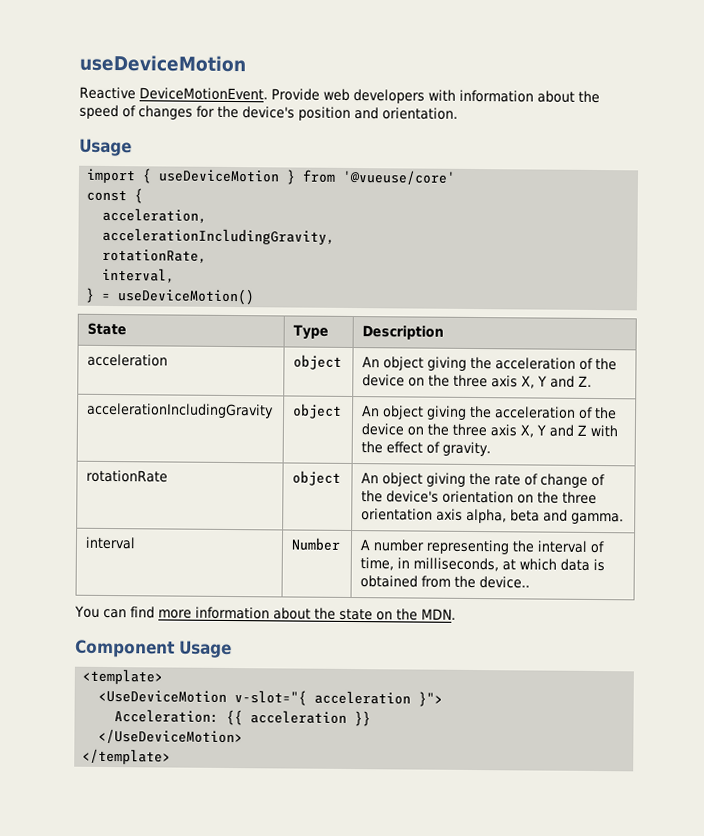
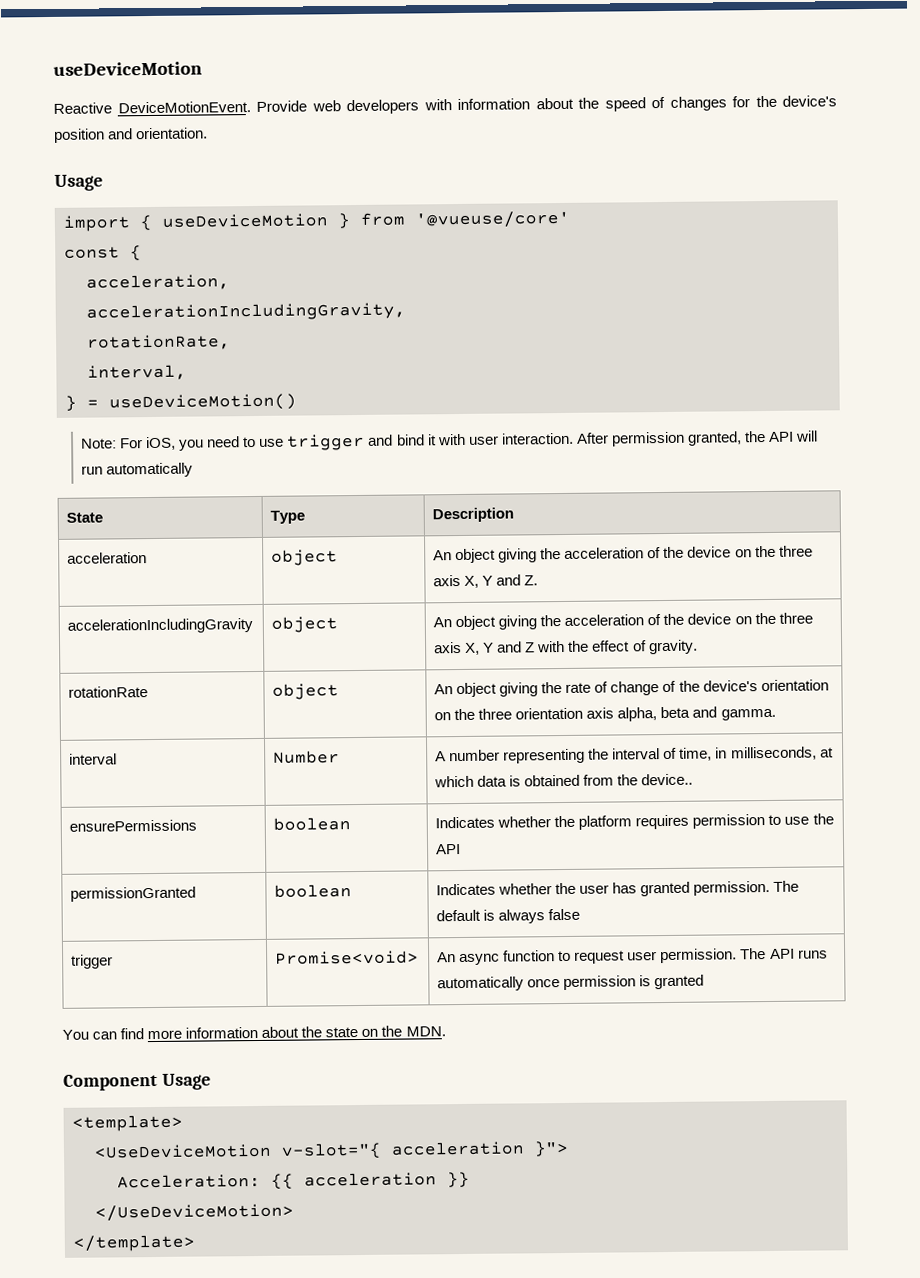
(256, 297) none -> [81,430,818,451] [81,462,194,478] // Note: For iOS, you need to use trigger and bind it with user interaction. After permission granted, the API will run automatically
(531, 582) none -> [69,819,198,832] [273,817,352,831] [435,813,834,830] [436,843,462,855] [70,886,197,902] [274,884,353,898] [436,880,800,897] [436,908,581,924] [71,954,114,969] [275,950,420,965] [437,948,828,966] [437,974,705,992] // ensurePermissions | boolean | Indicates whether the platform requires permission to use the API // permissionGranted | boolean | Indicates whether the user has granted permission. The default is always false // trigger | Promise<void> | An async function to request user permission. The API runs automatically once permission is granted

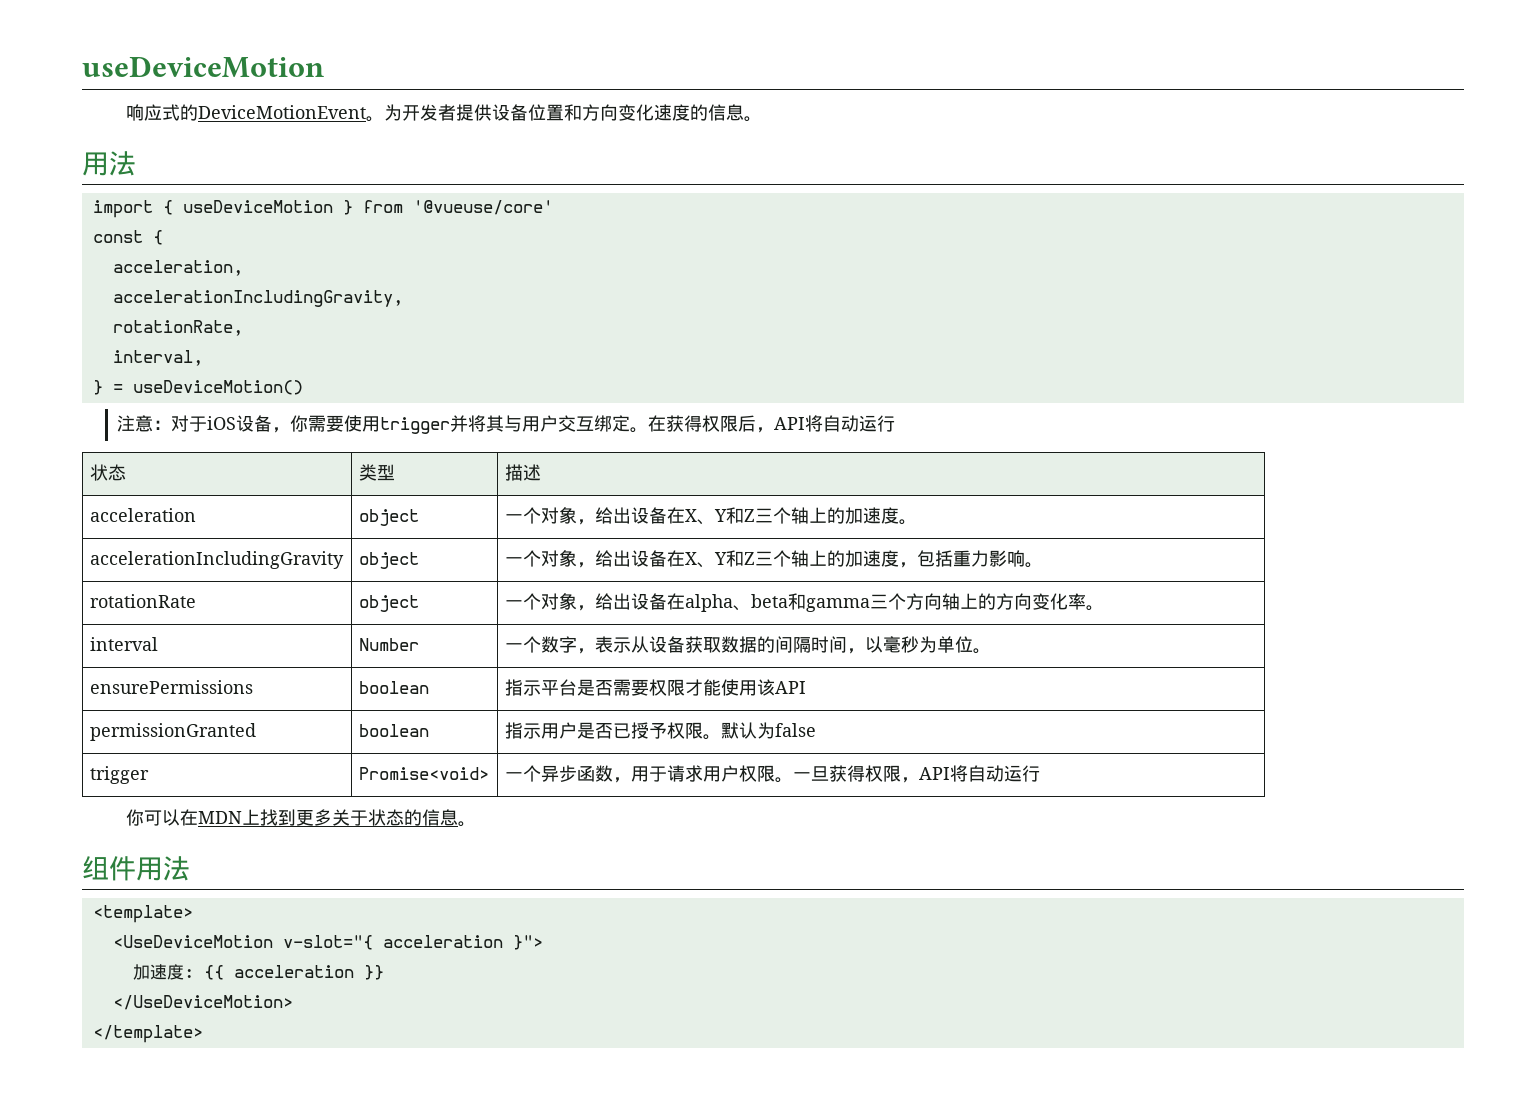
[53,95,837,115] [53,127,209,143] [54,174,103,191] Reactive DeviceMotionEvent. Provide web developers with information about the speed of changes for the device's position and orientation. // Usage -> [125,104,762,122] [82,151,136,176] 响应式的DeviceMotionEvent。为开发者提供设备位置和方向变化速度的信息。 // 用法
[81,430,818,451] [81,462,194,478] [66,512,104,523] [270,510,306,524] [432,507,515,523] [67,552,148,564] [271,549,339,566] [433,545,813,564] [433,574,539,588] [67,618,254,634] [271,616,339,633] [433,612,813,631] [434,639,698,655] [68,686,149,698] [272,683,340,700] [434,679,829,698] [434,706,776,722] [69,753,118,765] [273,750,341,764] [435,746,834,764] [434,773,694,788] [69,819,198,832] [273,817,352,831] [435,813,834,830] [436,843,462,855] [70,886,197,902] [274,884,353,898] [436,880,800,897] [436,908,581,924] [71,954,114,969] [275,950,420,965] [437,948,828,966] [437,974,705,992] [62,1025,446,1040] [63,1073,211,1091] Note: For iOS, you need to use trigger and bind it with user interaction. After permission granted, the API will run automatically // State | Type | Description // acceleration | object | An object giving the acceleration of the device on the three axis X, Y and Z. // accelerationIncludingGravity | object | An object giving the acceleration of the device on the three axis X, Y and Z with the effect of gravity. // rotationRate | object | An object giving the rate of change of the device's orientation on the three orientation axis alpha, beta and gamma. // interval | Number | A number representing the interval of time, in milliseconds, at which data is obtained from the device.. // ensurePermissions | boolean | Indicates whether the platform requires permission to use the API // permissionGranted | boolean | Indicates whether the user has granted permission. The default is always false // trigger | Promise<void> | An async function to request user permission. The API runs automatically once permission is granted // You can find more information about the state on the MDN. // Component Usage -> [117,415,896,434] [89,464,126,481] [358,464,395,481] [504,464,541,481] [89,508,196,522] [358,509,419,526] [504,507,917,525] [89,551,344,569] [358,552,419,569] [504,550,1043,568] [89,594,196,608] [358,595,419,612] [504,593,1104,612] [89,637,158,651] [358,638,419,651] [504,636,991,654] [89,680,253,694] [358,681,429,694] [504,679,806,696] [89,723,256,741] [358,724,429,737] [504,722,816,740] [89,766,149,784] [358,767,489,780] [504,765,1040,783] [125,809,476,827] [82,856,190,881] 注意：对于iOS设备，你需要使用trigger并将其与用户交互绑定。在获得权限后，API将自动运行 // 状态 | 类型 | 描述 // acceleration | object | 一个对象，给出设备在X、Y和Z三个轴上的加速度。 // accelerationIncludingGravity | object | 一个对象，给出设备在X、Y和Z三个轴上的加速度，包括重力影响。 // rotationRate | object | 一个对象，给出设备在alpha、beta和gamma三个方向轴上的方向变化率。 // interval | Number | 一个数字，表示从设备获取数据的间隔时间，以毫秒为单位。 // ensurePermissions | boolean | 指示平台是否需要权限才能使用该API // permissionGranted | boolean | 指示用户是否已授予权限。默认为false // trigger | Promise<void> | 一个异步函数，用于请求用户权限。一旦获得权限，API将自动运行 // 你可以在MDN上找到更多关于状态的信息。 // 组件用法
[117,1173,261,1189] Acceleration: -> [132,964,194,980] 加速度:

